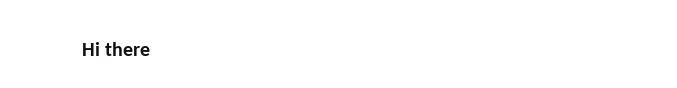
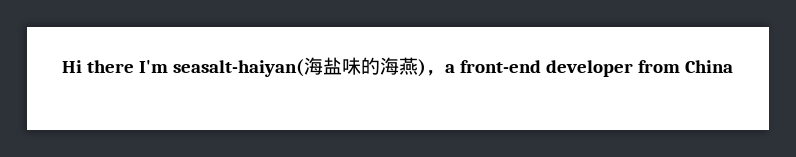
(151, 49) none -> [138,57,733,77] I'm seasalt-haiyan(海盐味的海燕)，a front-end developer from China

